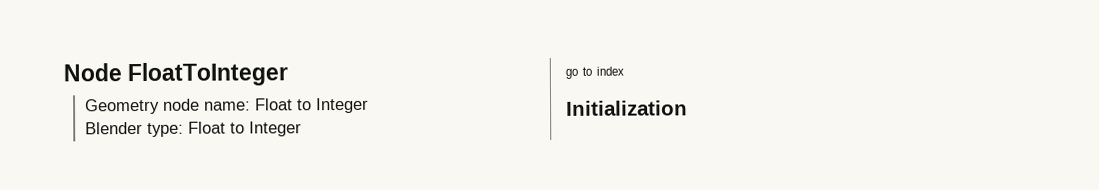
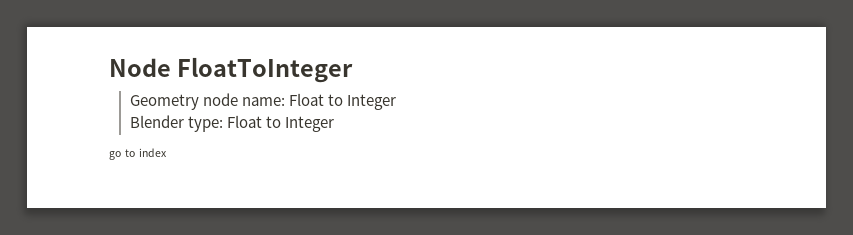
[566,100,688,116] // Initialization -> (168, 152) none

